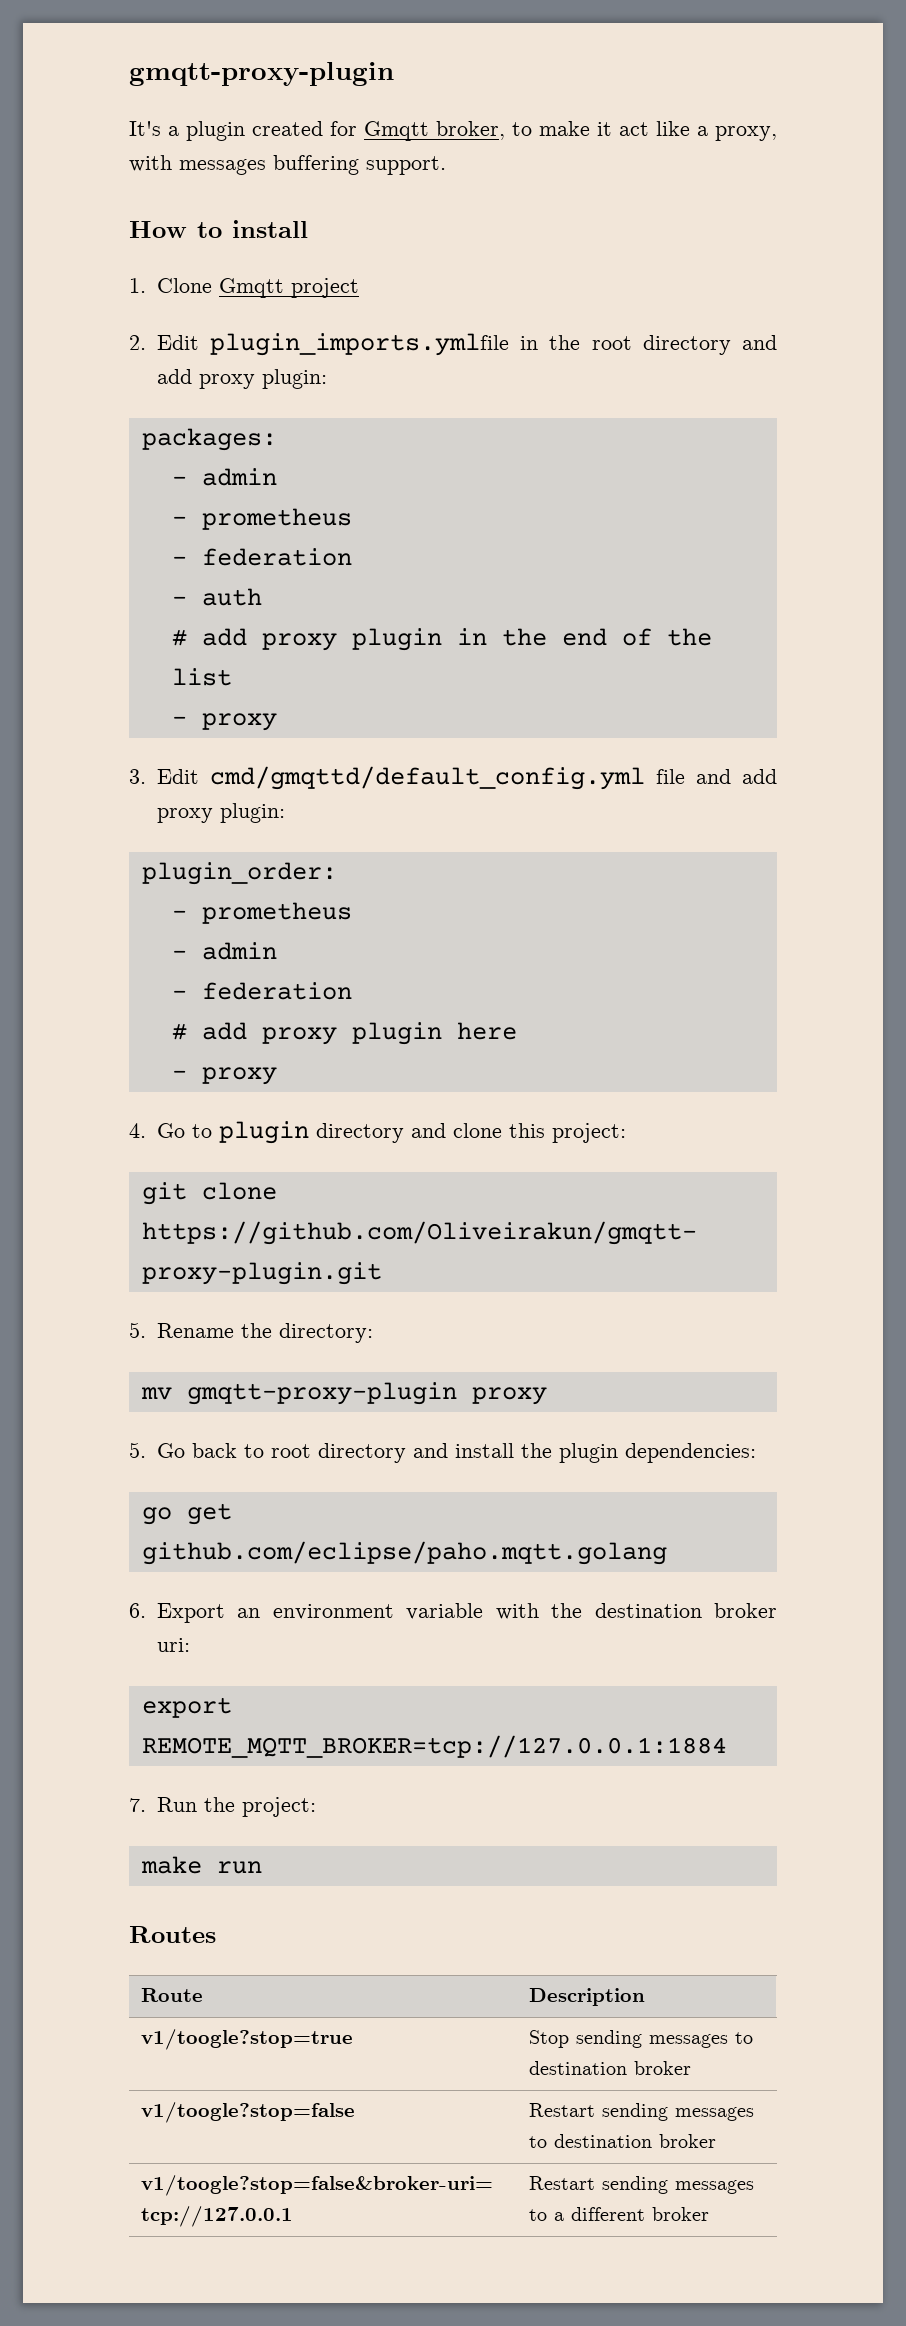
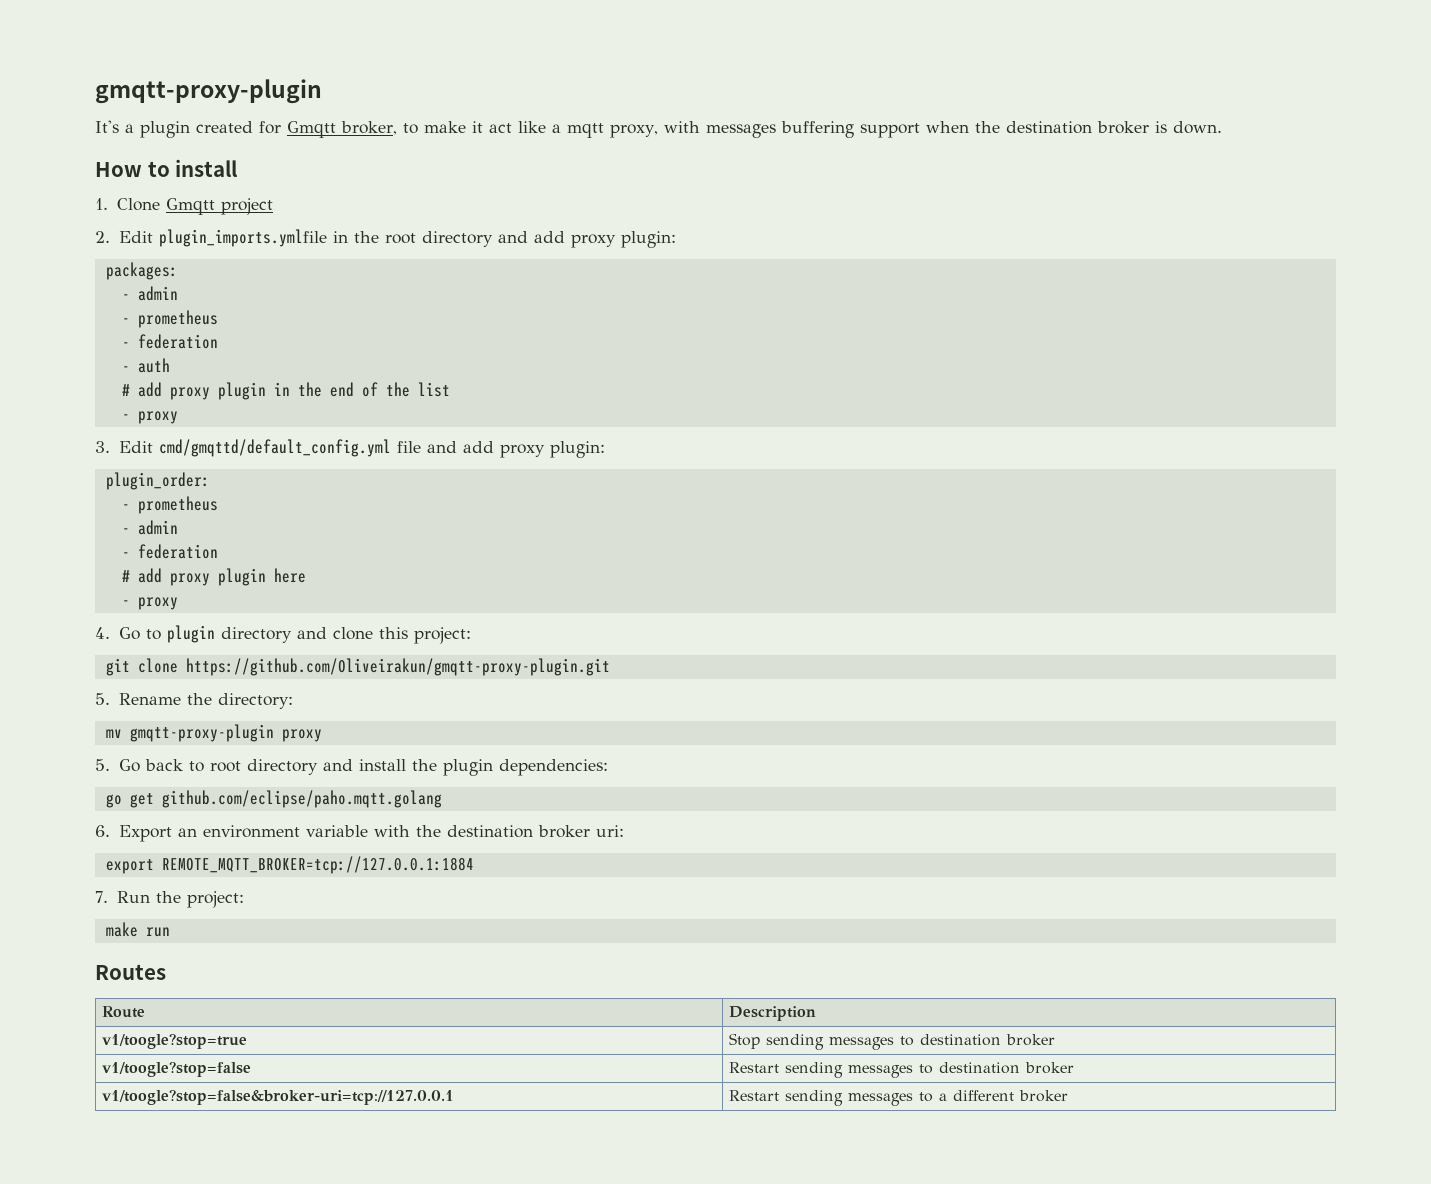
(708, 131) none -> [567,123,604,138] mqtt
[366,156,446,175] support. -> [859,121,1222,138] support when the destination broker is down.

